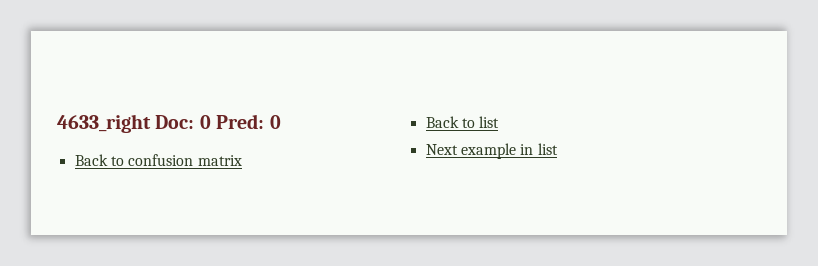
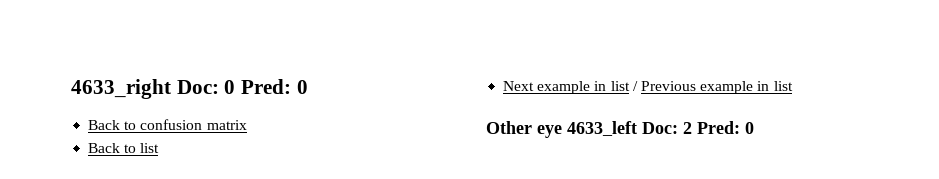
(558, 149) none -> [632,81,793,94] [486,121,754,138] / Previous example in list // Other eye 4633_left Doc: 2 Pred: 0

